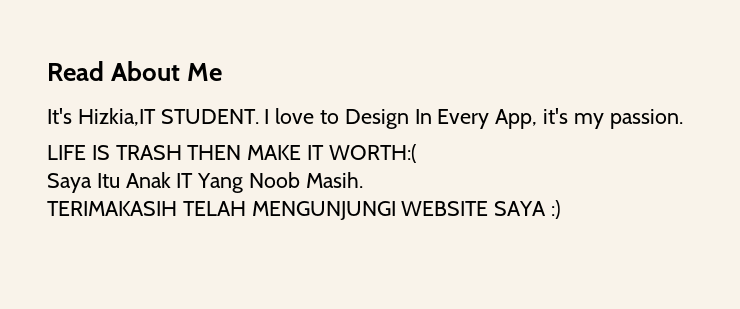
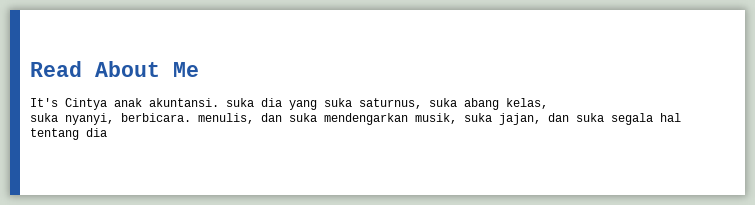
[77,108,683,129] [47,144,417,163] [47,172,363,193] [47,200,561,220] Hizkia,IT STUDENT. I love to Design In Every App, it's my passion. // LIFE IS TRASH THEN MAKE IT WORTH:( // Saya Itu Anak IT Yang Noob Masih. // TERIMAKASIH TELAH MENGUNJUNGI WEBSITE SAYA :) -> [65,98,548,110] [30,113,681,125] [30,128,107,140] Cintya anak akuntansi. suka dia yang suka saturnus, suka abang kelas, // suka nyanyi, berbicara. menulis, dan suka mendengarkan musik, suka jajan, dan suka segala hal tentang dia

